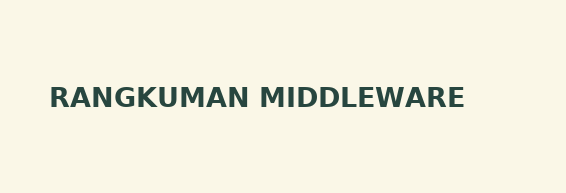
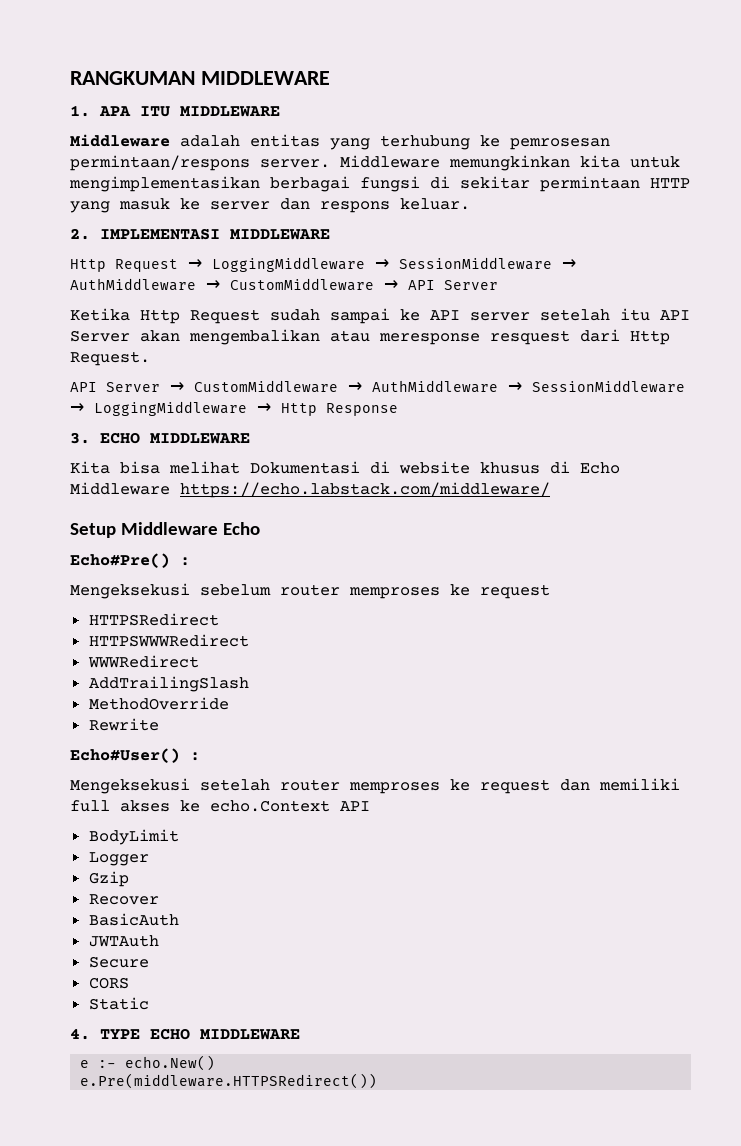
(465, 97) none -> [70,105,280,117] [70,134,610,150] [70,155,680,171] [69,176,690,192] [70,198,470,213] [70,228,330,240] [70,257,576,272] [70,278,498,291] [70,308,690,324] [70,329,670,345] [70,351,150,366] [70,380,685,393] [70,401,398,416] [70,432,250,444] [70,461,620,474] [70,482,550,498] [70,522,261,538] [70,553,190,568] [70,583,550,599] [88,613,219,626] [88,634,249,647] [87,655,199,668] [88,676,249,692] [88,697,229,710] [88,718,159,731] [70,748,200,763] [70,778,680,794] [70,800,370,812] [88,829,179,845] [88,852,149,866] [88,871,129,887] [88,894,159,905] [88,913,179,926] [88,935,159,947] [88,956,149,968] [88,977,129,989] [88,997,149,1010] [70,1028,300,1040] [80,1055,216,1071] [80,1073,378,1089] // 1. APA ITU MIDDLEWARE // Middleware adalah entitas yang terhubung ke pemrosesan permintaan/respons server. Middleware memungkinkan kita untuk mengimplementasikan berbagai fungsi di sekitar permintaan HTTP yang masuk ke server dan respons keluar. // 2. IMPLEMENTASI MIDDLEWARE // Http Request → LoggingMiddleware → SessionMiddleware → AuthMiddleware → CustomMiddleware → API Server // Ketika Http Request sudah sampai ke API server setelah itu API Server akan mengembalikan atau meresponse resquest dari Http Request. // API Server → CustomMiddleware → AuthMiddleware → SessionMiddleware → LoggingMiddleware → Http Response // 3. ECHO MIDDLEWARE // Kita bisa melihat Dokumentasi di website khusus di Echo Middleware https://echo.labstack.com/middleware/ // Setup Middleware Echo // Echo#Pre() : // Mengeksekusi sebelum router memproses ke request // HTTPSRedirect // HTTPSWWWRedirect // WWWRedirect // AddTrailingSlash // MethodOverride // Rewrite // Echo#User() : // Mengeksekusi setelah router memproses ke request dan memiliki full akses ke echo.Context API // BodyLimit // Logger // Gzip // Recover // BasicAuth // JWTAuth // Secure // CORS // Static // 4. TYPE ECHO MIDDLEWARE // e :- echo.New() // e.Pre(middleware.HTTPSRedirect())

